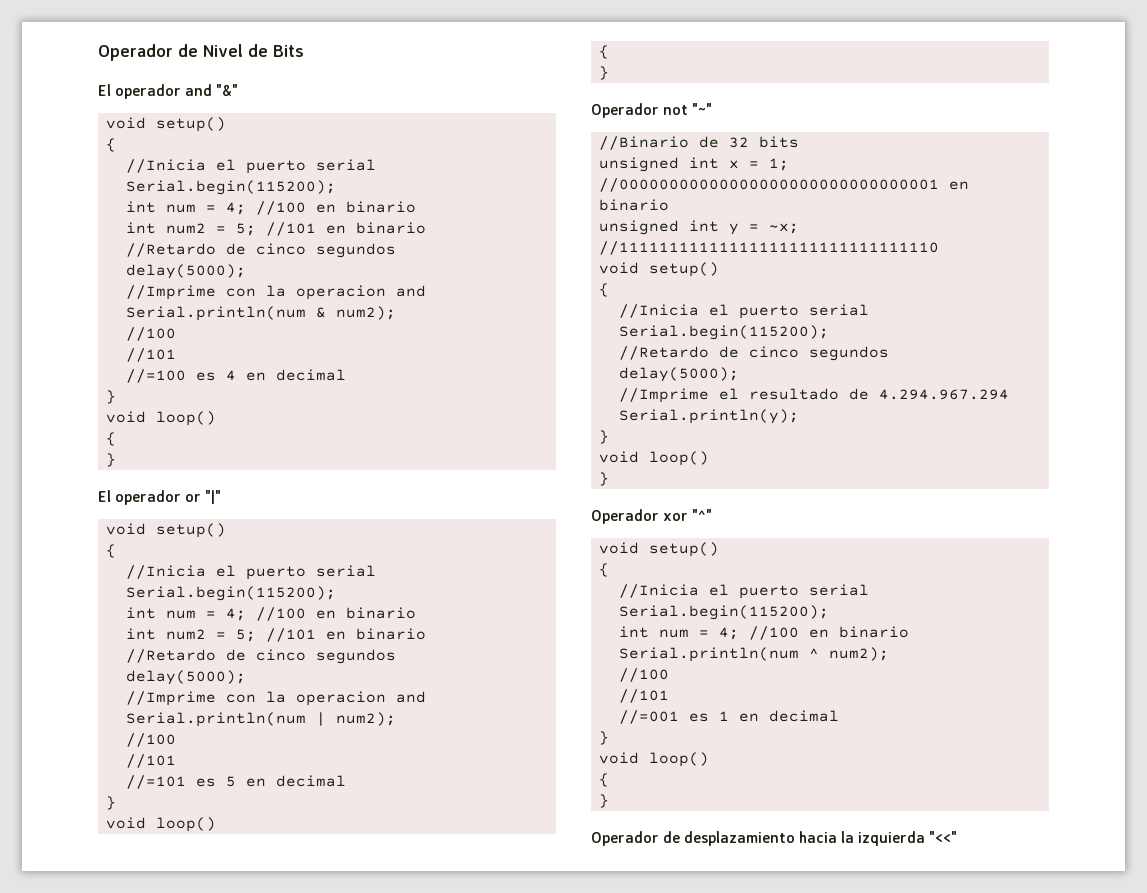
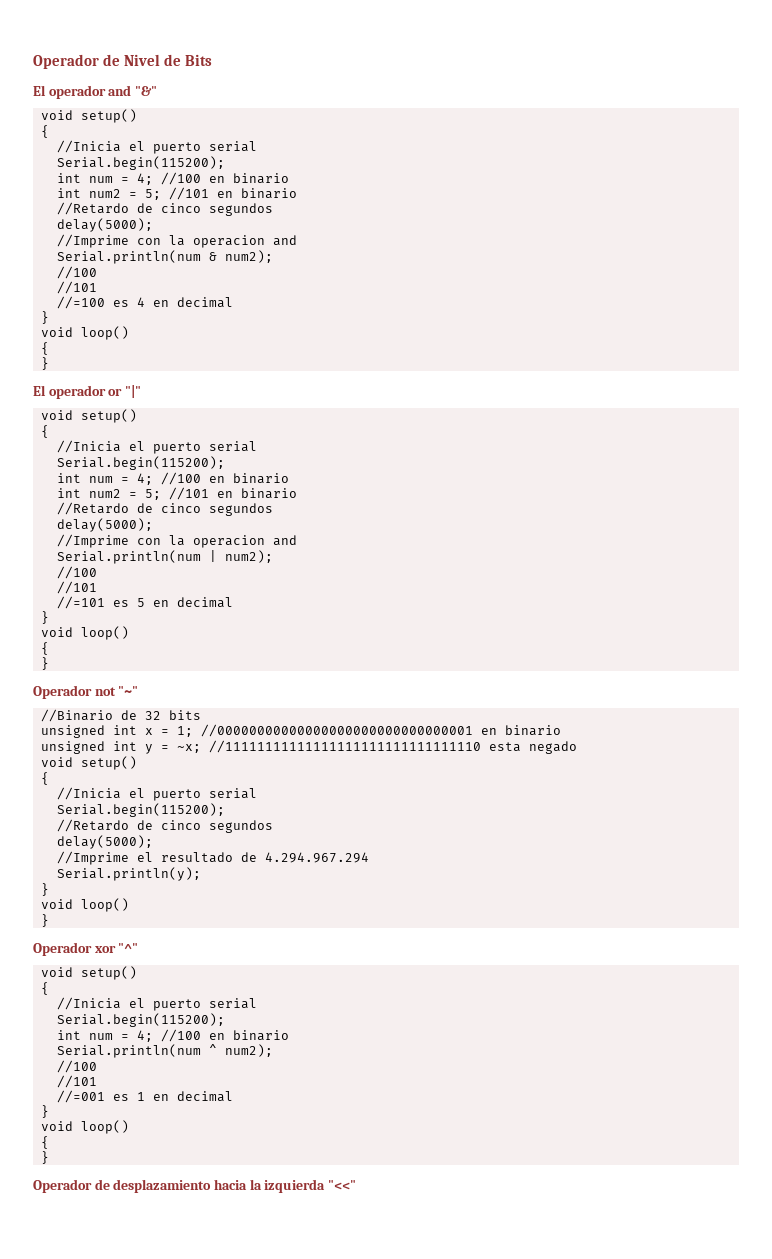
(940, 248) none -> [488,741,577,754] esta negado

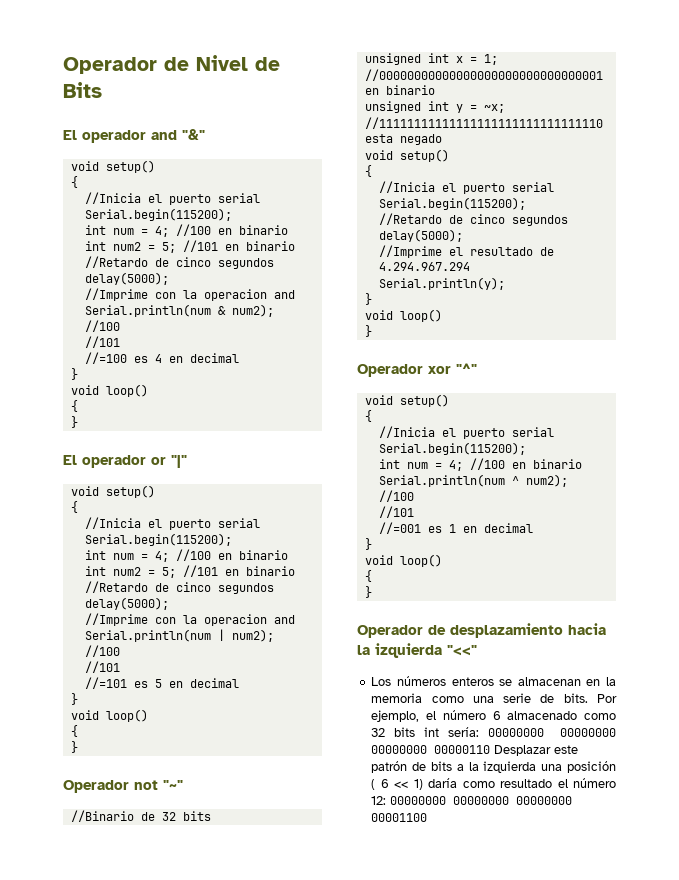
(356, 1185) none -> [371,676,616,686] [371,693,617,703] [371,710,616,722] [371,727,616,737] [371,745,579,756] [371,761,616,773] [371,778,616,790] [371,796,573,805] [371,813,428,822] // Los números enteros se almacenan en la memoria como una serie de bits. Por ejemplo, el número 6 almacenado como 32 bits int sería: 00000000 00000000 00000000 00000110 Desplazar este patrón de bits a la izquierda una posición ( 6 << 1) daría como resultado el número 12: 00000000 00000000 00000000 00001100

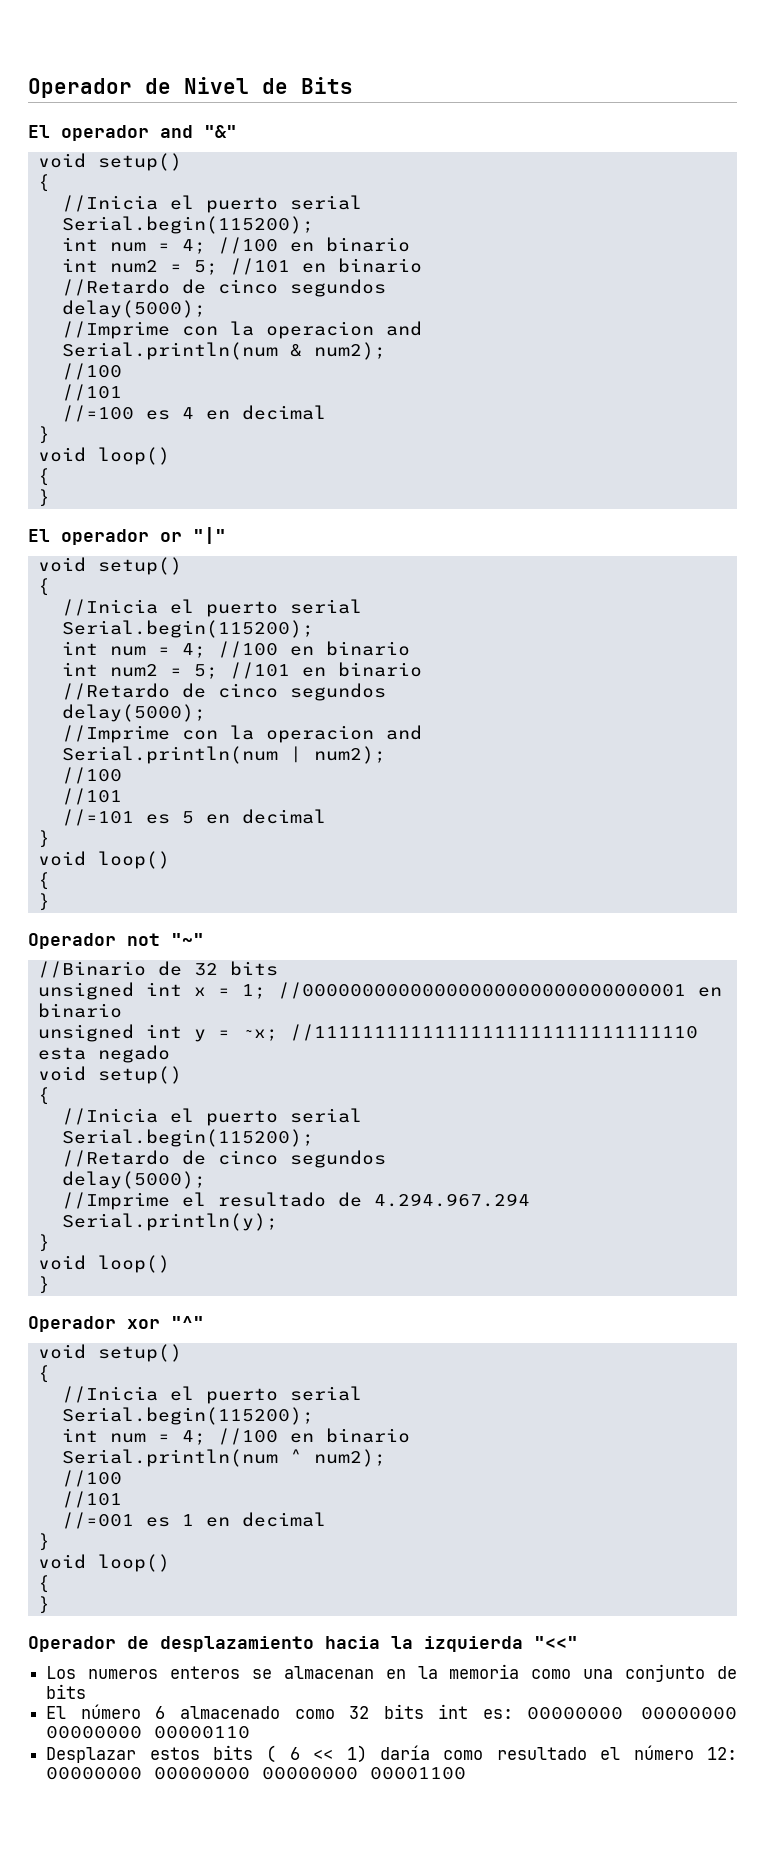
[396,676,446,686] números -> [88,1669,159,1679] numeros
[503,693,617,703] [371,710,437,722] serie de bits. Por ejemplo, el -> [625,1664,737,1682] [46,1684,87,1699] [46,1706,67,1719] conjunto de bits // El
[448,727,480,737] sería: -> [482,1709,513,1719] es:
[494,745,579,756] [371,761,616,773] Desplazar este patrón de bits a la izquierda una posición -> [46,1745,253,1763] // Desplazar estos bits

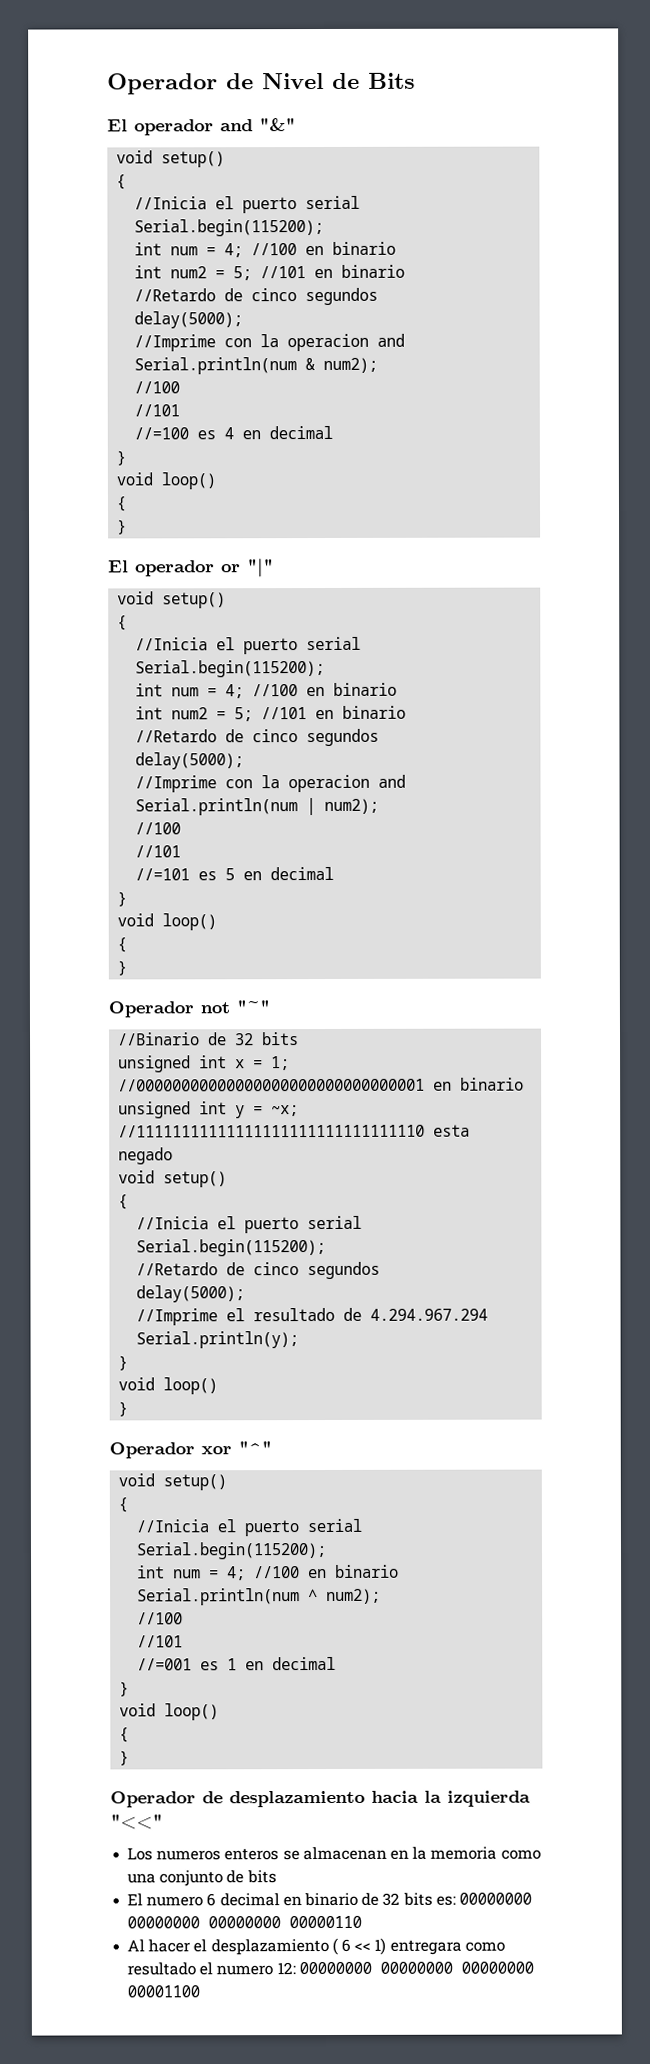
[80,1704,469,1719] número 6 almacenado como 32 bits int -> [146,1892,433,1907] numero 6 decimal en binario de 32 bits
[46,1745,253,1763] Desplazar estos bits -> [127,1938,329,1956] Al hacer el desplazamiento
[379,1745,430,1760] daría -> [389,1939,462,1955] entregara
[633,1745,694,1760] número -> [216,1965,274,1976] numero

